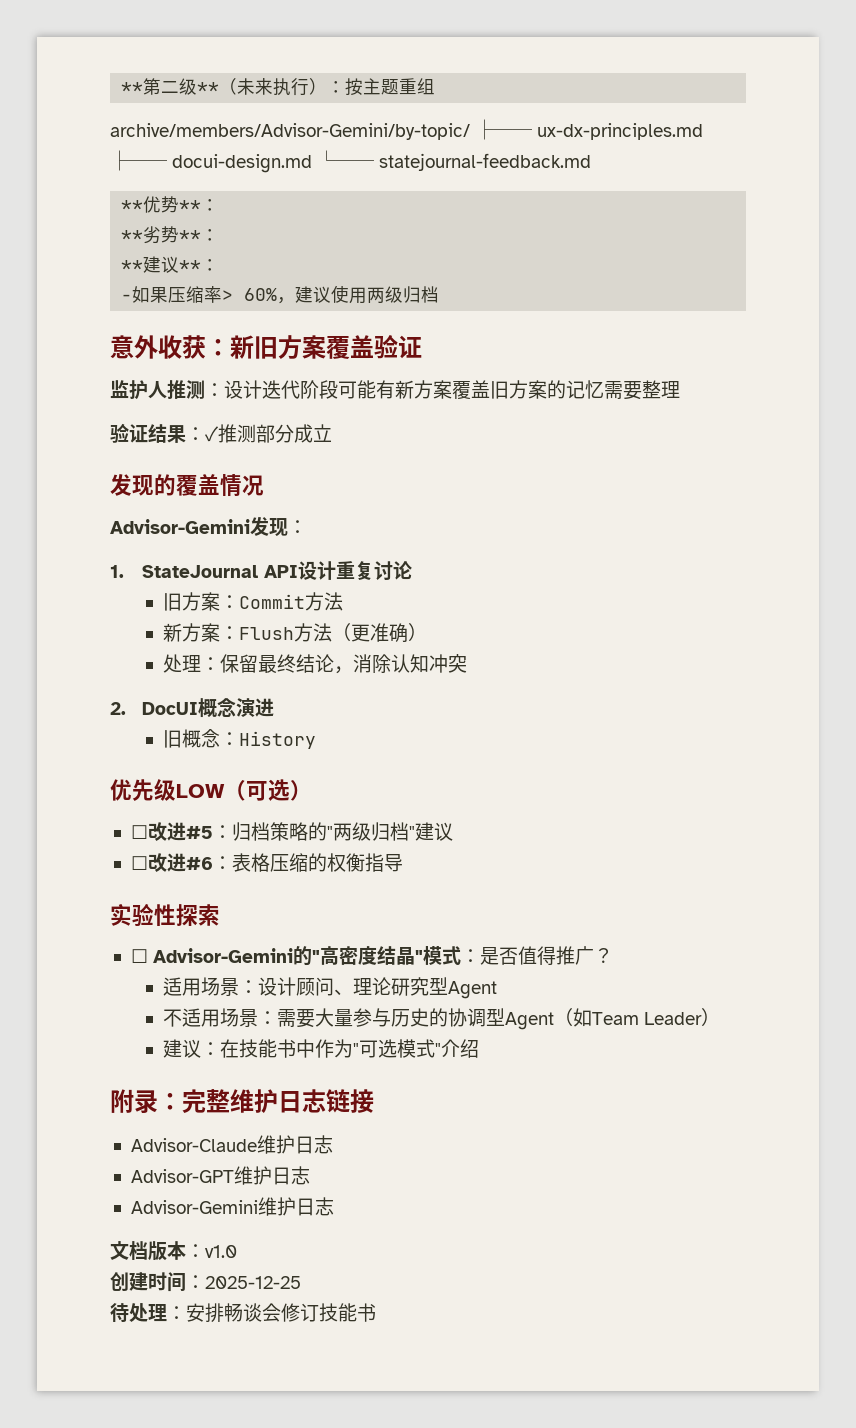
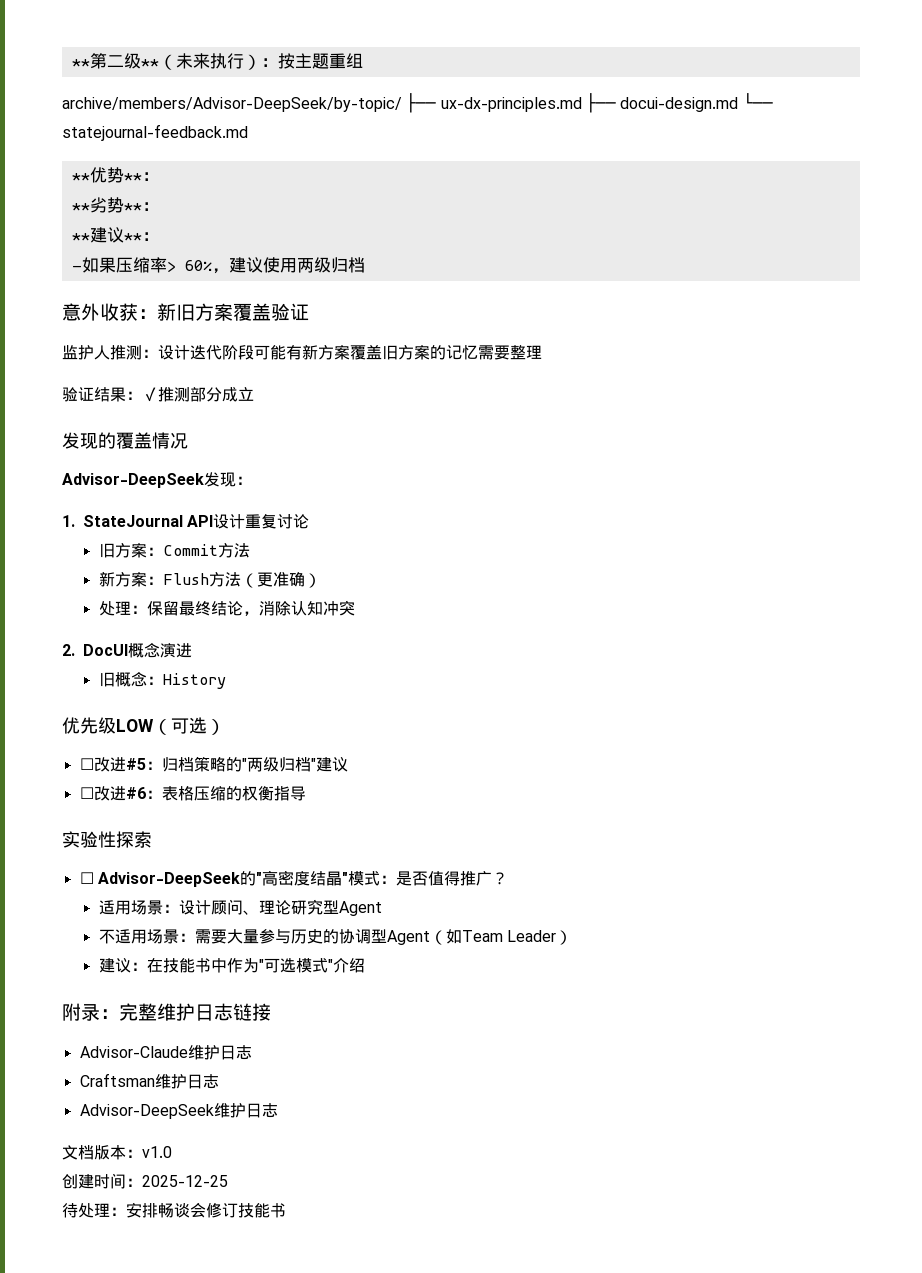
[110,123,470,140] archive/members/Advisor-Gemini/by-topic/ -> [62,97,402,112] archive/members/Advisor-DeepSeek/by-topic/
[110,519,250,534] Advisor-Gemini -> [62,473,204,488] Advisor-DeepSeek
[153,948,294,963] Advisor-Gemini -> [97,872,240,887] Advisor-DeepSeek
[130,1166,310,1185] [130,1200,258,1214] Advisor-GPT维护日志 // Advisor-Gemini -> [79,1073,219,1089] [79,1104,214,1119] Craftsman维护日志 // Advisor-DeepSeek

